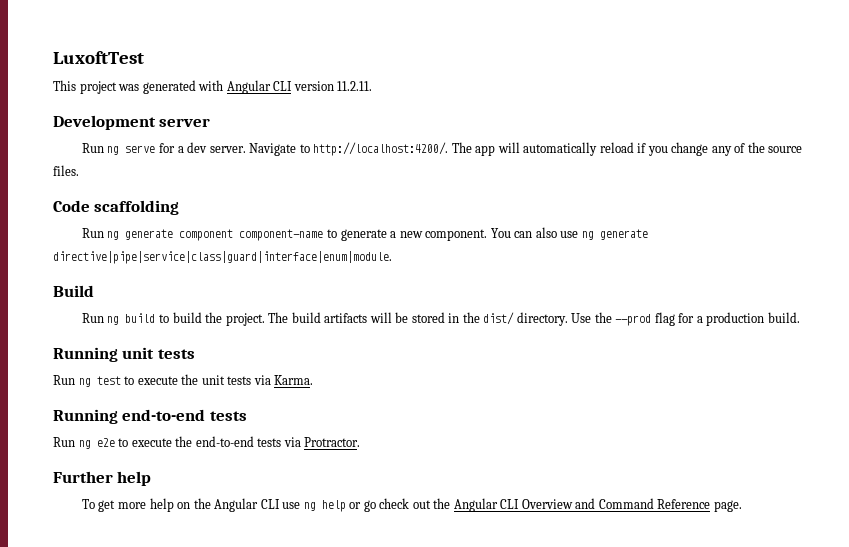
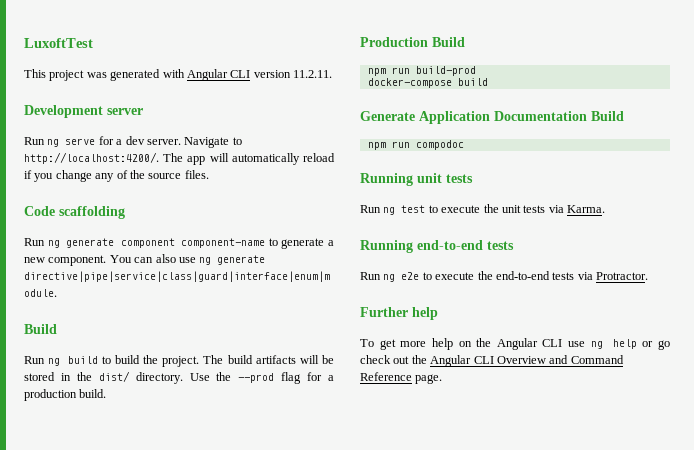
(800, 317) none -> [360,37,465,47] [367,66,476,76] [367,78,488,88] [360,111,624,124] [367,140,464,150] // Production Build // npm run build-prod // docker-compose build // Generate Application Documentation Build // npm run compodoc

